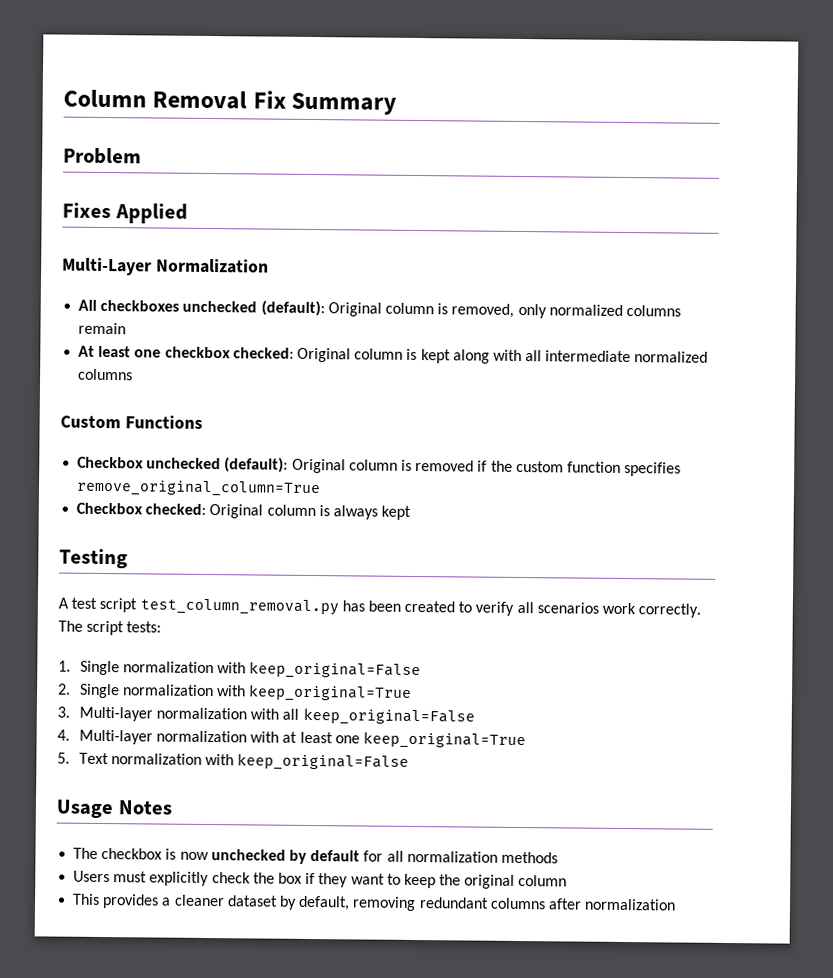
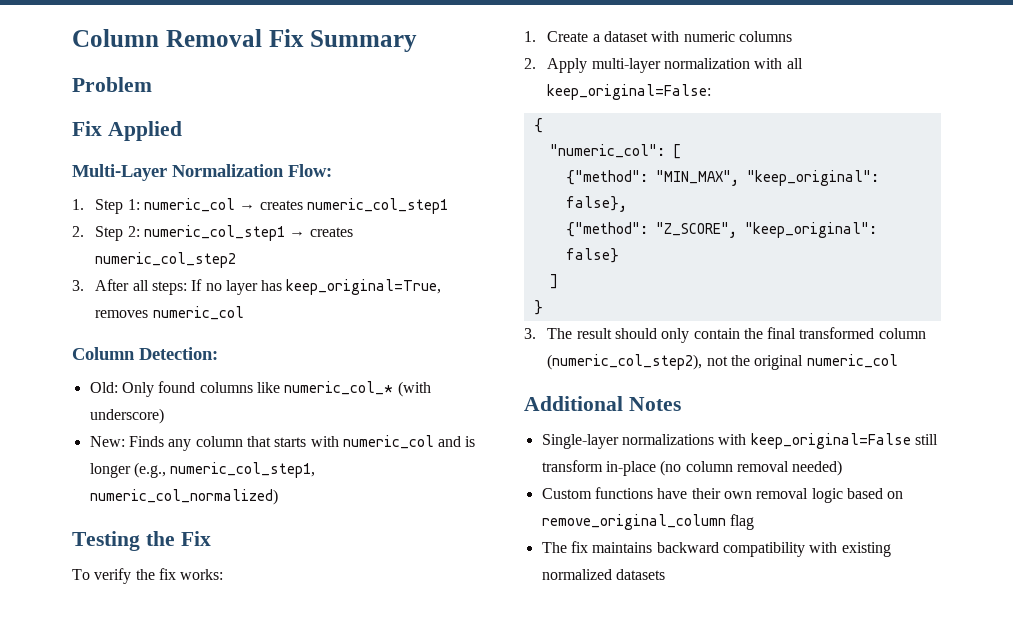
[62,202,111,219] Fixes -> [72,121,102,136] Fix
[78,299,681,319] [78,322,127,335] [78,345,709,364] [78,368,134,381] [60,415,203,429] [77,456,682,477] [76,479,322,498] [76,502,412,520] [59,548,128,569] [58,597,702,618] [58,620,162,636] [58,660,422,680] [58,683,413,702] [57,706,475,726] [57,729,526,750] [57,752,410,771] [56,799,172,819] [73,847,558,864] [73,870,568,889] [72,893,677,912] // All checkboxes unchecked (default): Original column is removed, only normalized columns remain // At least one checkbox checked: Original column is kept along with all intermediate normalized columns // Custom Functions // Checkbox unchecked (default): Original column is removed if the custom function specifies remove_original_column=True // Checkbox checked: Original column is always kept // Testing // A test script test_column_removal.py has been created to verify all scenarios work correctly. The script tests: // 1. Single normalization with keep_original=False // 2. Single normalization with keep_original=True // 3. Multi-layer normalization with all keep_original=False // 4. Multi-layer normalization with at least one keep_original=True // 5. Text normalization with keep_original=False // Usage Notes // The checkbox is now unchecked by default for all normalization methods // Users must explicitly check the box if they want to keep the original column // This provides a cleaner dataset by default, removing redundant columns after normalization -> [288,164,332,177] [72,198,448,214] [72,225,353,241] [95,252,237,268] [72,279,442,295] [95,306,244,320] [72,347,218,360] [89,381,431,397] [89,408,164,424] [89,435,476,451] [89,462,316,478] [89,489,278,505] [72,531,211,551] [72,568,224,584] [524,31,792,42] [524,58,803,73] [547,84,712,100] [533,118,543,133] [549,144,681,159] [565,170,879,186] [565,196,627,212] [565,222,877,238] [565,248,619,263] [549,274,558,289] [533,300,543,315] [524,327,926,343] [547,354,898,370] [524,396,681,411] [541,433,938,449] [541,460,843,476] [541,487,904,503] [541,514,754,530] [541,541,891,557] [541,569,665,580] Flow: // 1. Step 1: numeric_col → creates numeric_col_step1 // 2. Step 2: numeric_col_step1 → creates numeric_col_step2 // 3. After all steps: If no layer has keep_original=True, removes numeric_col // Column Detection: // Old: Only found columns like numeric_col_* (with underscore) // New: Finds any column that starts with numeric_col and is longer (e.g., numeric_col_step1, numeric_col_normalized) // Testing the Fix // To verify the fix works: // 1. Create a dataset with numeric columns // 2. Apply multi-layer normalization with all keep_original=False: // { // "numeric_col": [ // {"method": "MIN_MAX", "keep_original": false}, // {"method": "Z_SCORE", "keep_original": false} // ] // } // 3. The result should only contain the final transformed column (numeric_col_step2), not the original numeric_col // Additional Notes // Single-layer normalizations with keep_original=False still transform in-place (no column removal needed) // Custom functions have their own removal logic based on remove_original_column flag // The fix maintains backward compatibility with existing normalized datasets

